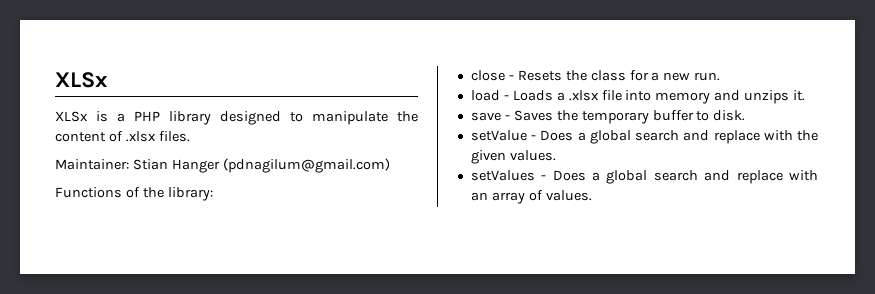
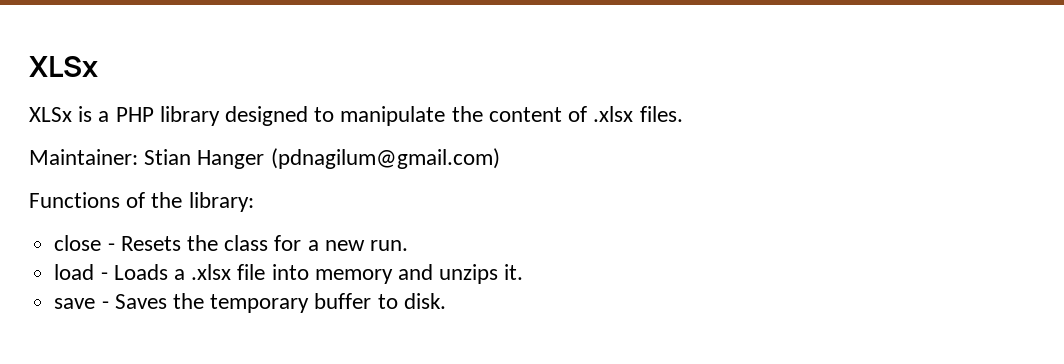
[470,130,818,144] [470,150,556,164] [470,170,818,184] [470,190,592,204] // setValue - Does a global search and replace with the given values. // setValues - Does a global search and replace with an array of values. -> (446, 301) none

